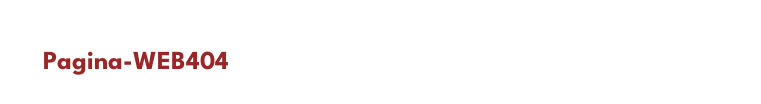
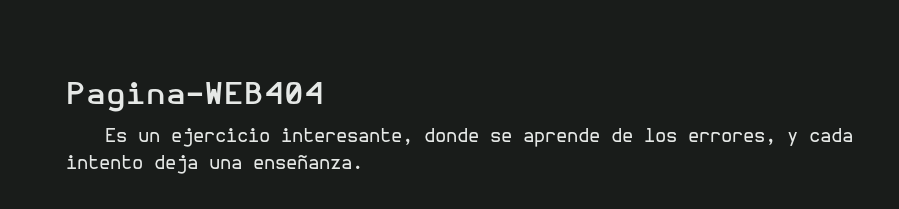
(229, 63) none -> [105,128,854,147] [66,155,363,174] // Es un ejercicio interesante, donde se aprende de los errores, y cada intento deja una enseñanza.

